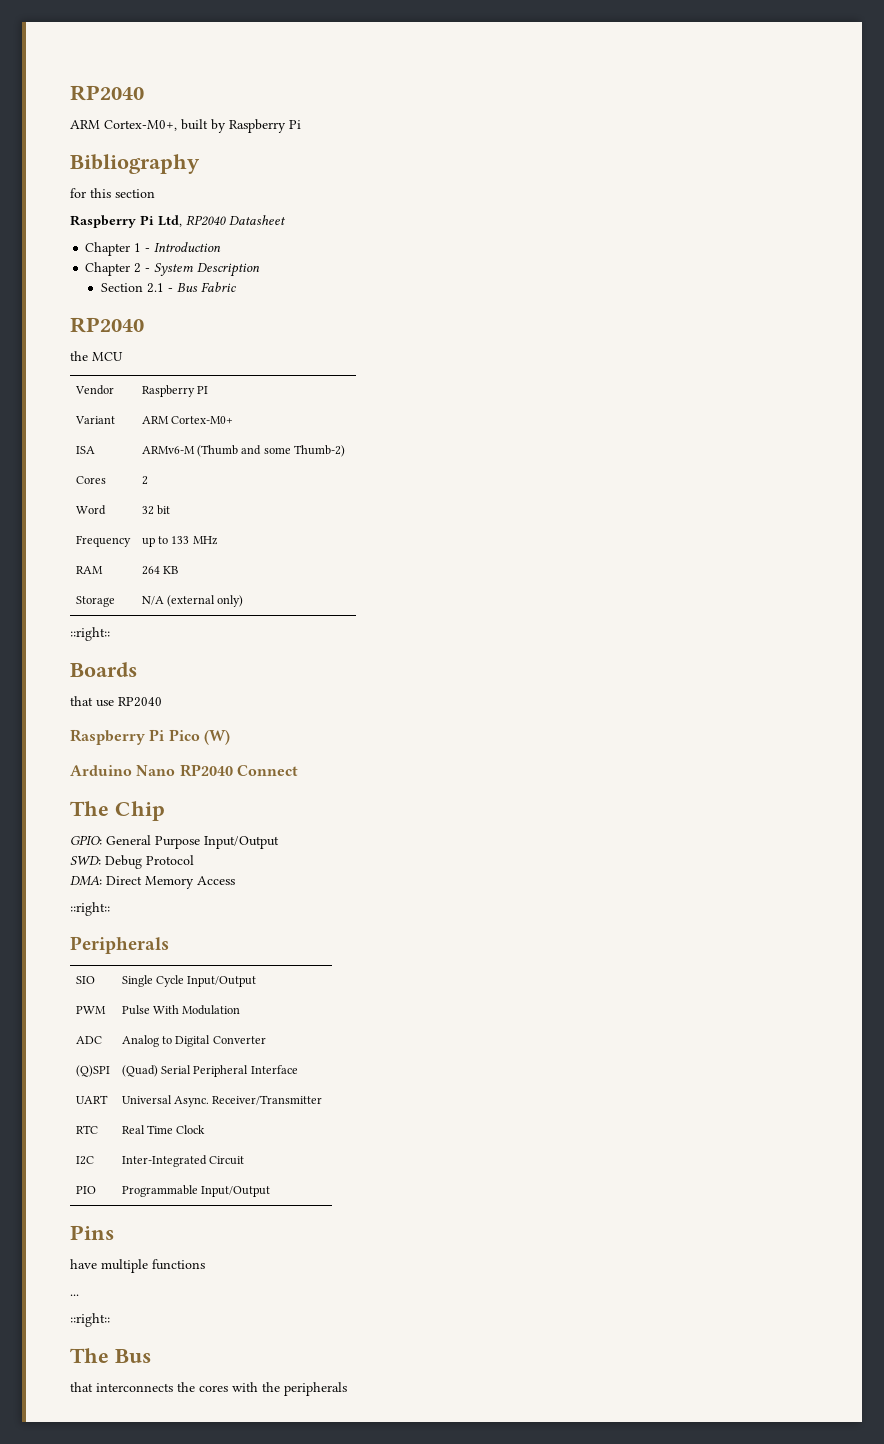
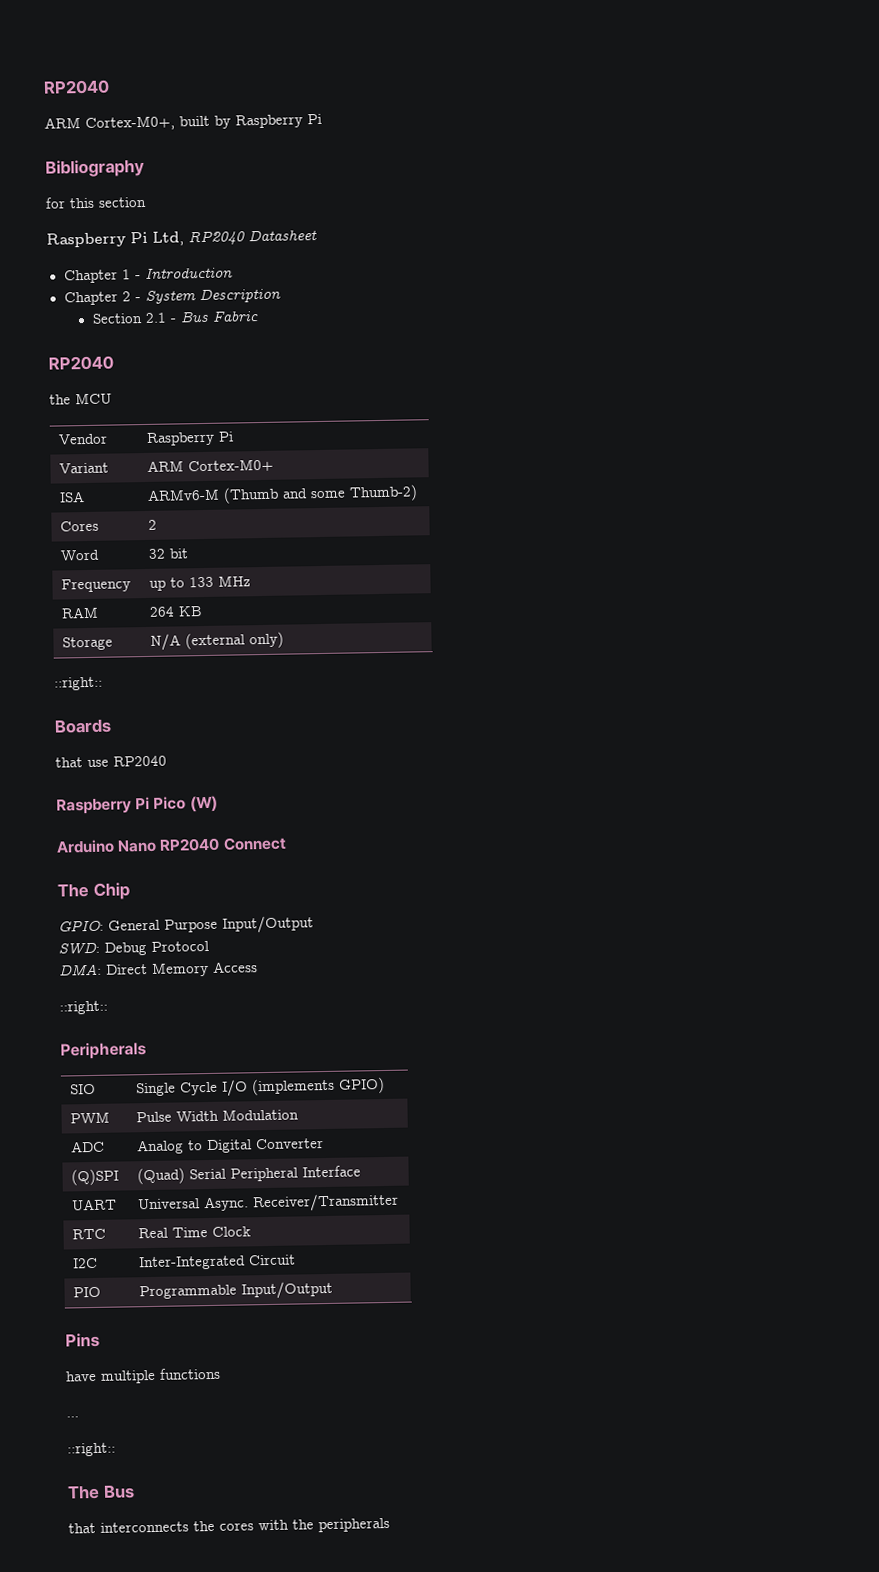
[196,386,208,394] PI -> [218,431,235,442] Pi
[187,976,257,987] Input/Output -> [221,1076,386,1097] I/O (implements GPIO)
[152,1005,179,1014] With -> [176,1110,220,1122] Width

